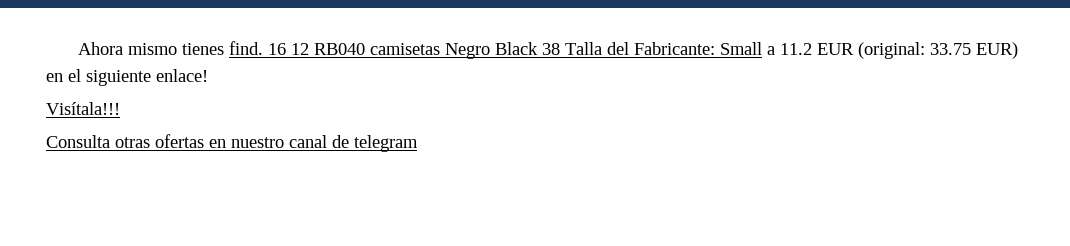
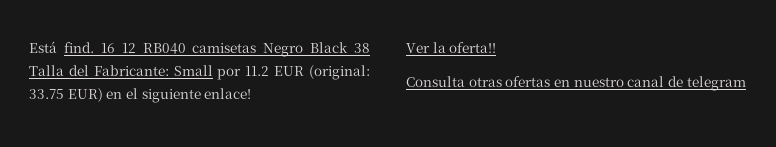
[78,42,225,55] Ahora mismo tienes -> [29,41,57,53] Está
[767,46,776,55] a -> [217,68,242,80] por
[46,102,120,115] Visítala!!! -> [406,42,497,53] Ver la oferta!!

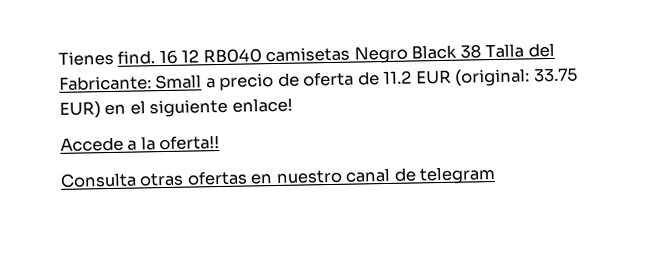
[29,41,57,53] Está -> [58,50,114,66] Tienes
[217,68,242,80] por -> [205,71,380,92] a precio de oferta de
[406,43,430,53] Ver -> [60,136,138,152] Accede a

